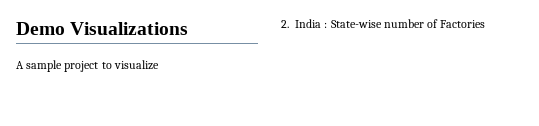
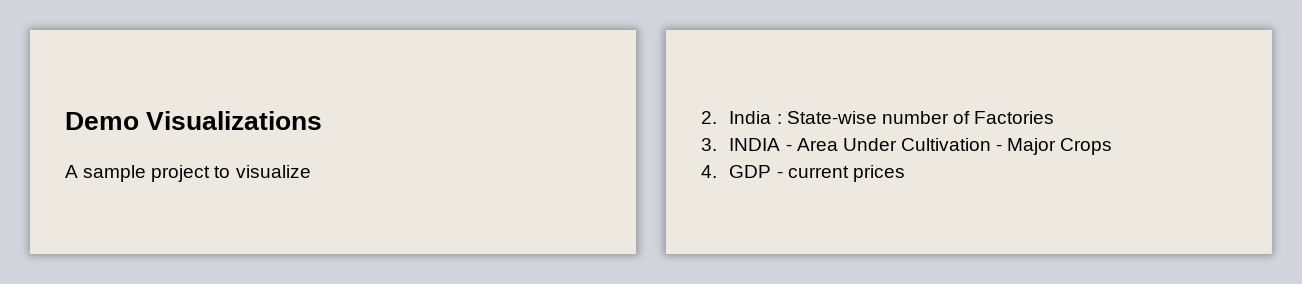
(486, 24) none -> [701,138,1113,155] [701,165,905,182] // 3. INDIA - Area Under Cultivation - Major Crops // 4. GDP - current prices

